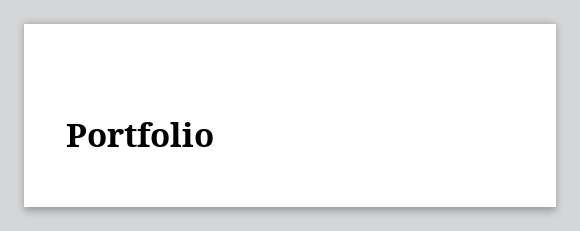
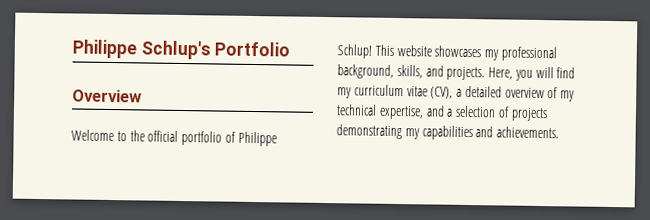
(66, 134) none -> [72,39,211,60] Philippe Schlup's
(214, 134) none -> [72,89,142,103] [71,129,277,147] [337,44,557,62] [337,64,576,81] [337,84,576,102] [336,104,548,122] [336,124,560,141] // Overview // Welcome to the official portfolio of Philippe Schlup! This website showcases my professional background, skills, and projects. Here, you will find my curriculum vitae (CV), a detailed overview of my technical expertise, and a selection of projects demonstrating my capabilities and achievements.

